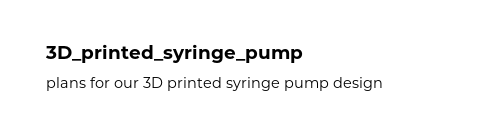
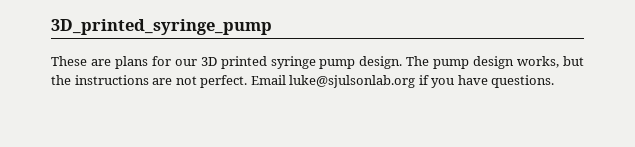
(303, 53) none -> [51,56,111,66] These are
[333,77,383,91] design -> [359,56,585,69] [51,75,555,88] design. The pump design works, but the instructions are not perfect. Email luke@sjulsonlab.org if you have questions.

